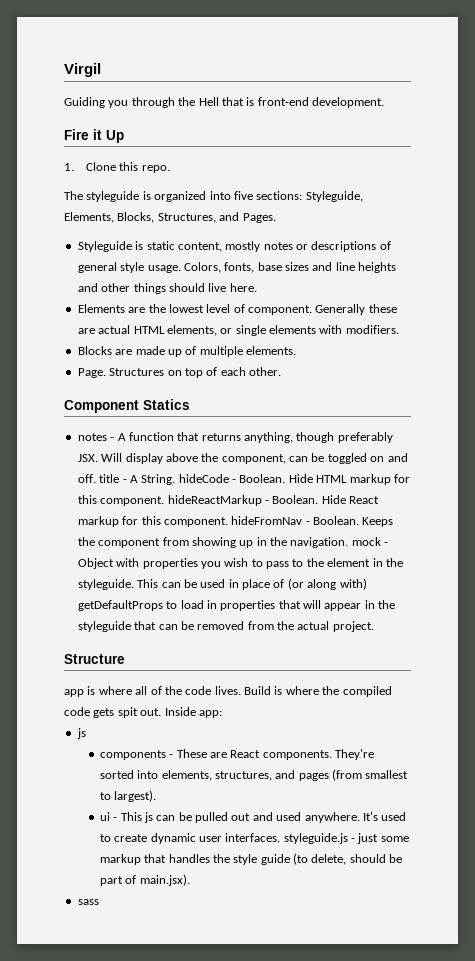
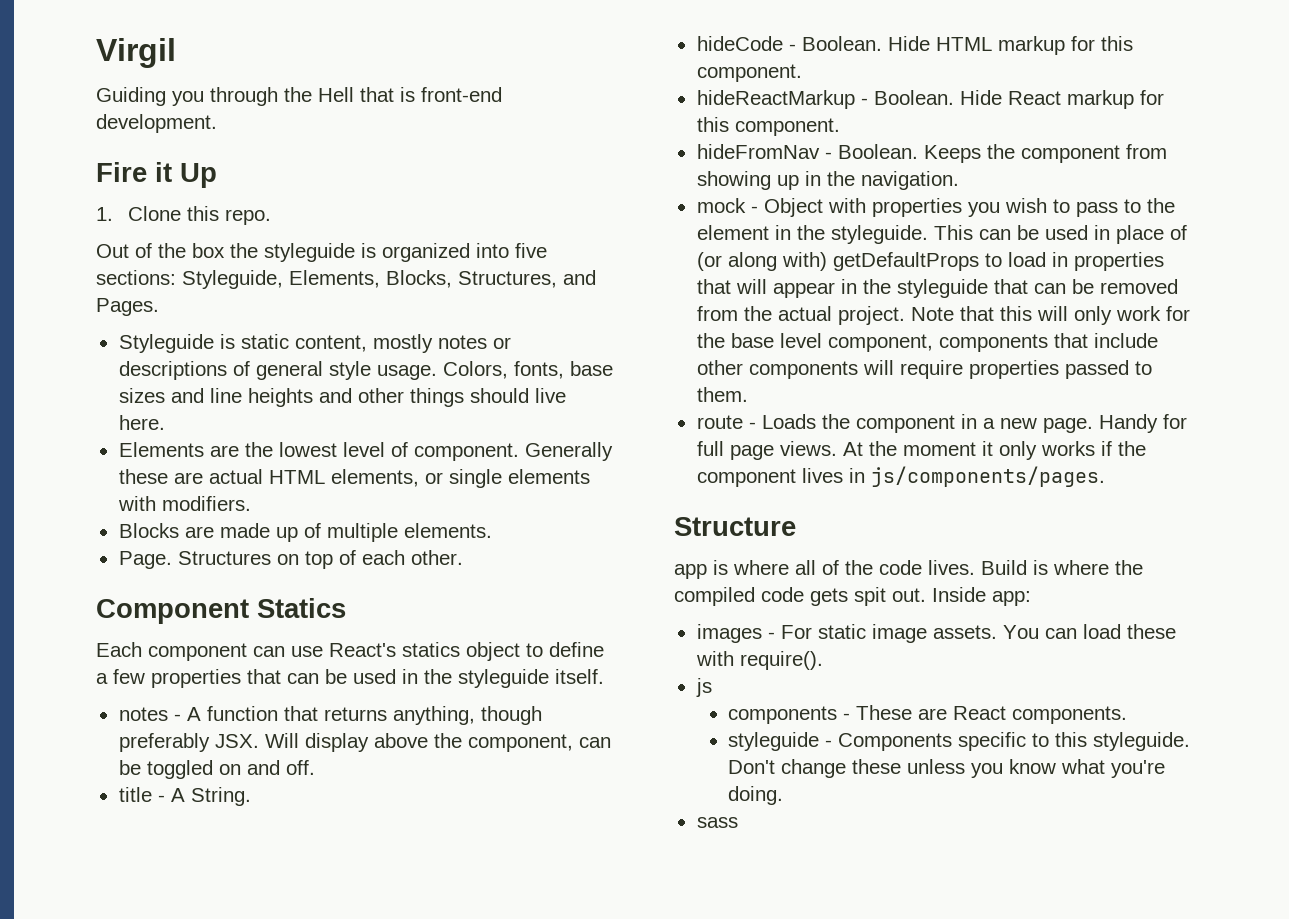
[64,191,83,200] The -> [96,243,258,258] Out of the box the
(190, 404) none -> [96,642,604,661] [96,669,604,688] // Each component can use React's statics object to define a few properties that can be used in the styleguide itself.
(96, 478) none -> (315, 767) //
(176, 479) none -> (251, 796) //
(165, 501) none -> (802, 73) //
(228, 522) none -> (840, 127) //
(349, 542) none -> (959, 180) //
(374, 626) none -> [910,306,1190,325] [696,333,1158,352] [696,360,1152,379] [696,387,748,402] [696,414,1187,433] [696,441,1146,460] [696,466,1105,487] Note that this will only work for the base level component, components that include other components will require properties passed to them. // route - Loads the component in a new page. Handy for full page views. At the moment it only works if the component lives in js/components/pages.
(222, 714) none -> [696,624,1176,643] [695,651,823,670] // images - For static image assets. You can load these with require().
[335,749,375,760] [99,769,409,781] [99,790,157,802] [99,812,407,823] [99,833,409,844] [99,853,403,865] [99,874,190,886] They're sorted into elements, structures, and pages (from smallest to largest). // ui - This js can be pulled out and used anywhere. It's used to create dynamic user interfaces. styleguide.js - just some markup that handles the style guide (to delete, should be part of main.jsx). -> [728,732,1191,751] [728,759,1166,778] [728,786,784,805] // styleguide - Components specific to this styleguide. Don't change these unless you know what you're doing.

